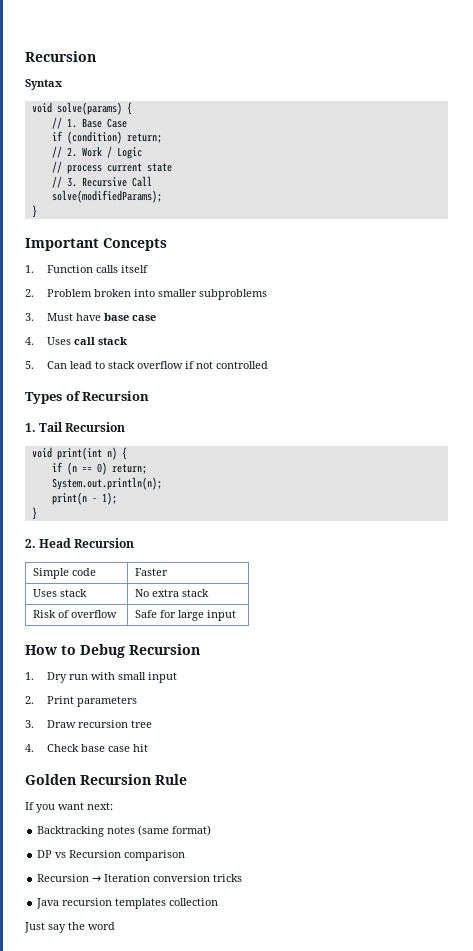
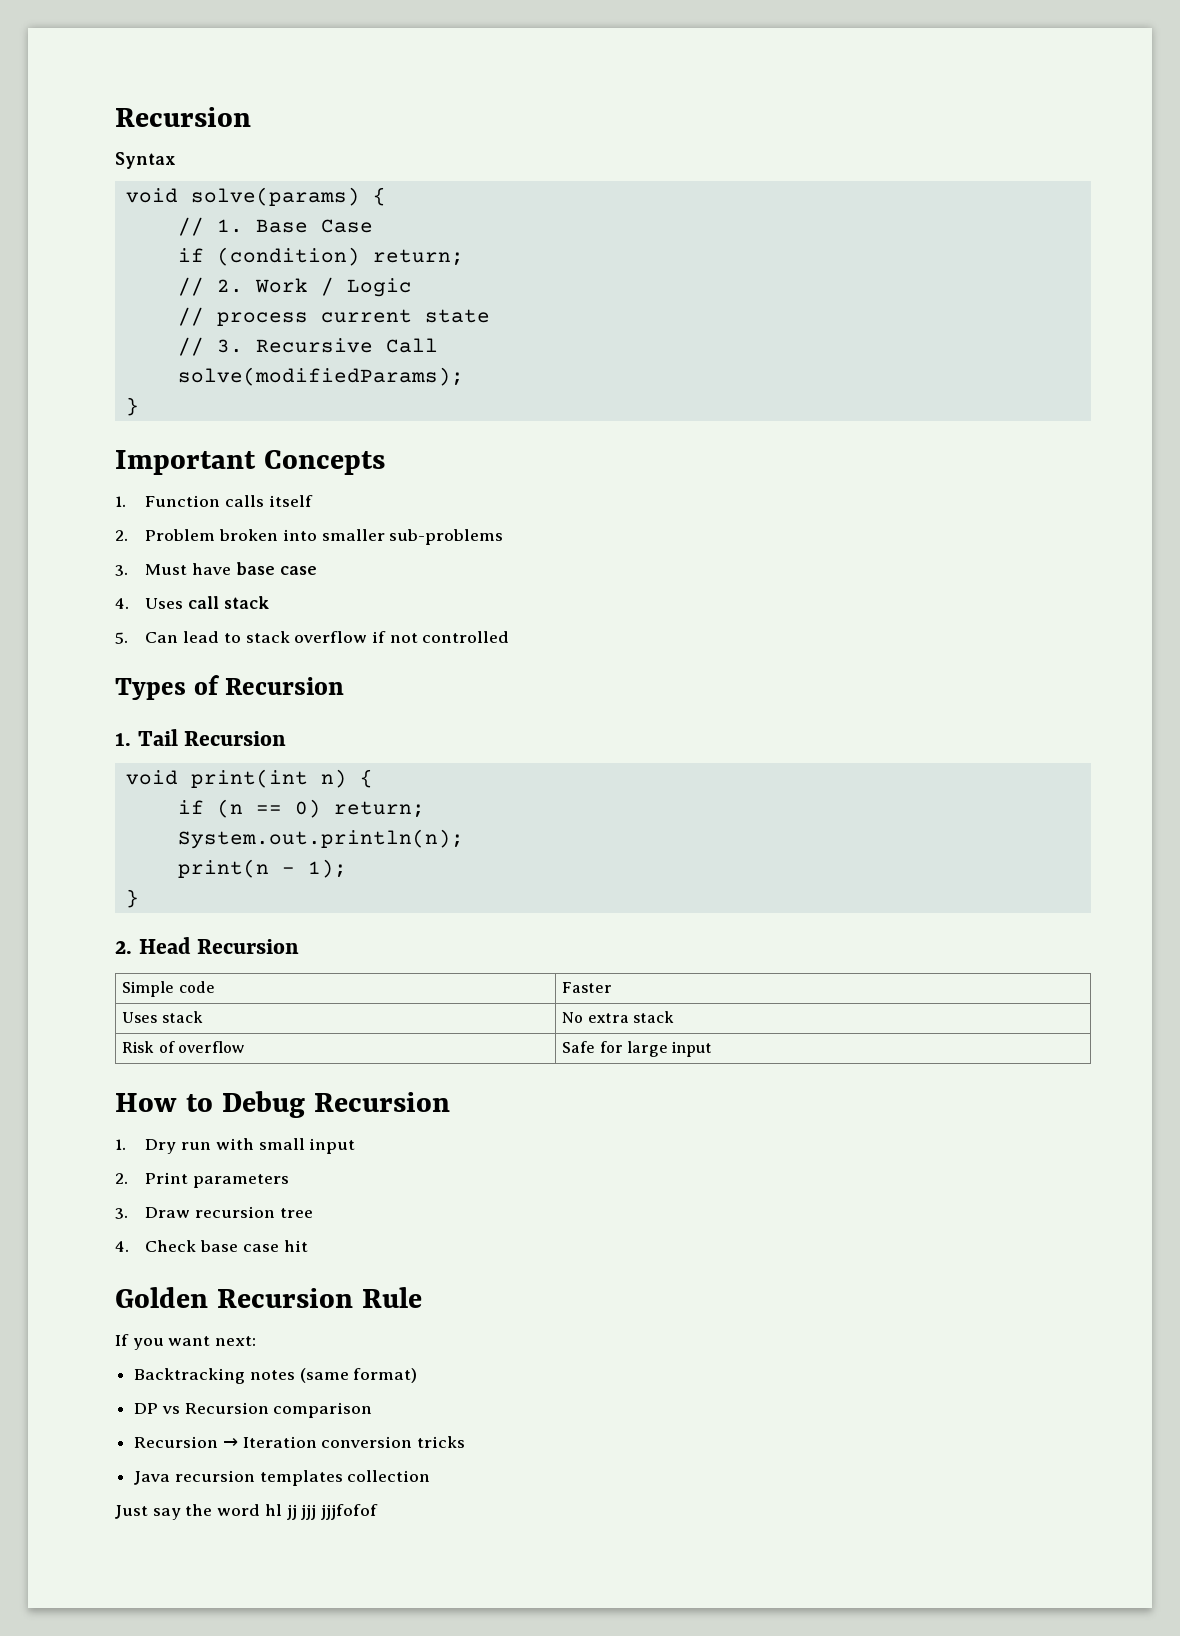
[198,289,267,300] subproblems -> [389,529,504,545] sub-problems
(115, 926) none -> [264,1504,379,1520] hl jj jjj jjjfofof

